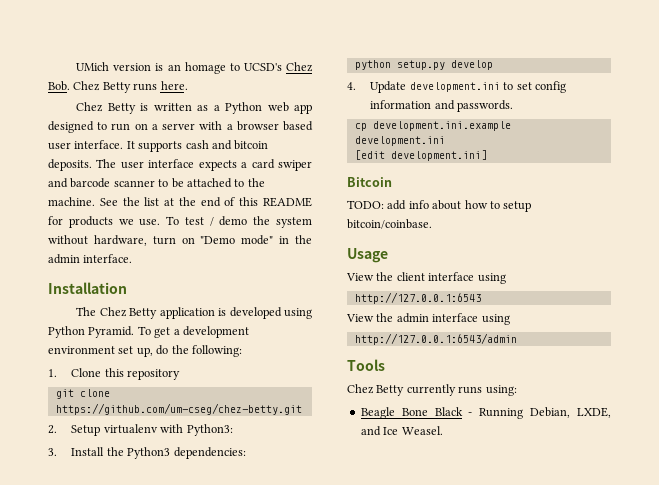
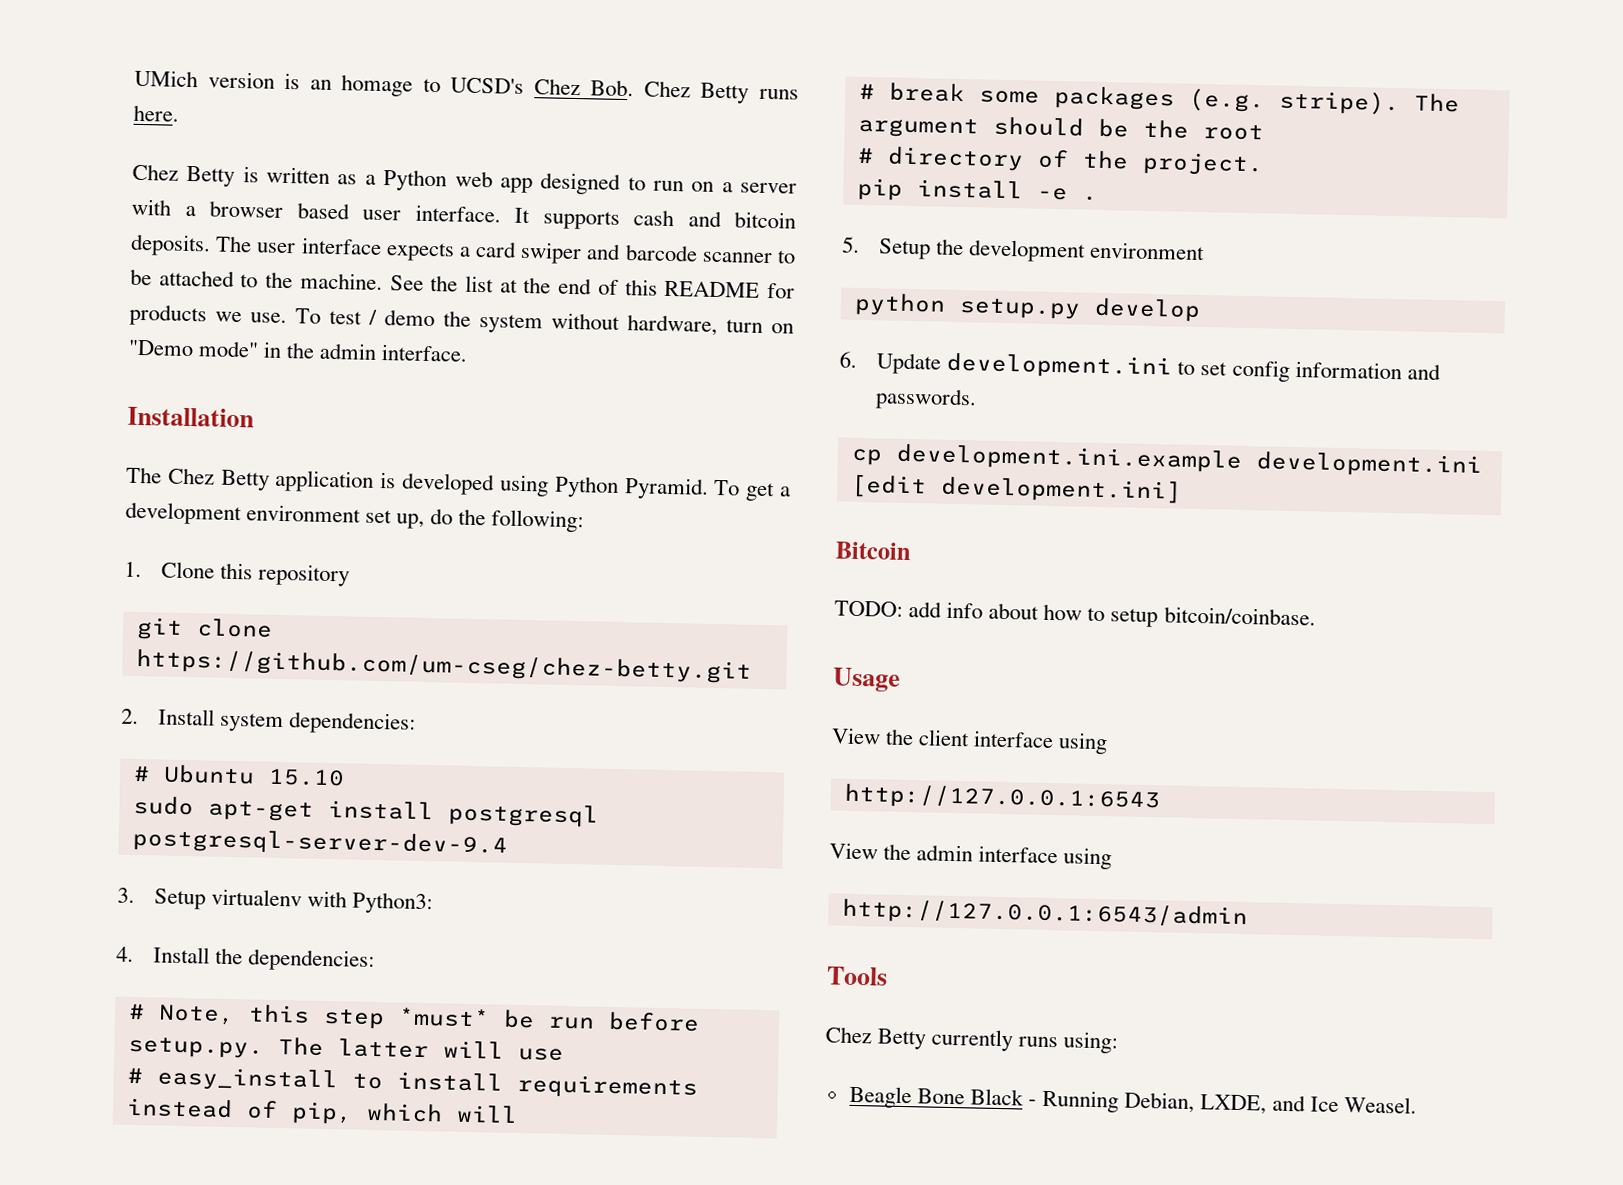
(57, 429) none -> [158,708,417,735] [132,764,345,787] [132,795,599,828] [131,827,508,858] [117,887,135,904] Install system dependencies: // # Ubuntu 15.10 // sudo apt-get install postgresql postgresql-server-dev-9.4 // 3.
[48,448,57,456] 3. -> [116,946,134,962] 4.
[127,447,246,459] Python3 dependencies: -> [248,948,376,973] [127,1003,700,1032] [127,1036,564,1061] [126,1066,698,1100] [125,1097,518,1125] [858,82,1460,116] [857,116,1264,141] [856,146,1264,177] [856,177,1098,201] [842,236,1206,263] dependencies: // # Note, this step *must* be run before setup.py. The latter will use // # easy_install to install requirements instead of pip, which will // # break some packages (e.g. stripe). The argument should be the root // # directory of the project. // pip install -e . // 5. Setup the development environment
[347,82,356,90] 4. -> [839,351,858,368] 6.

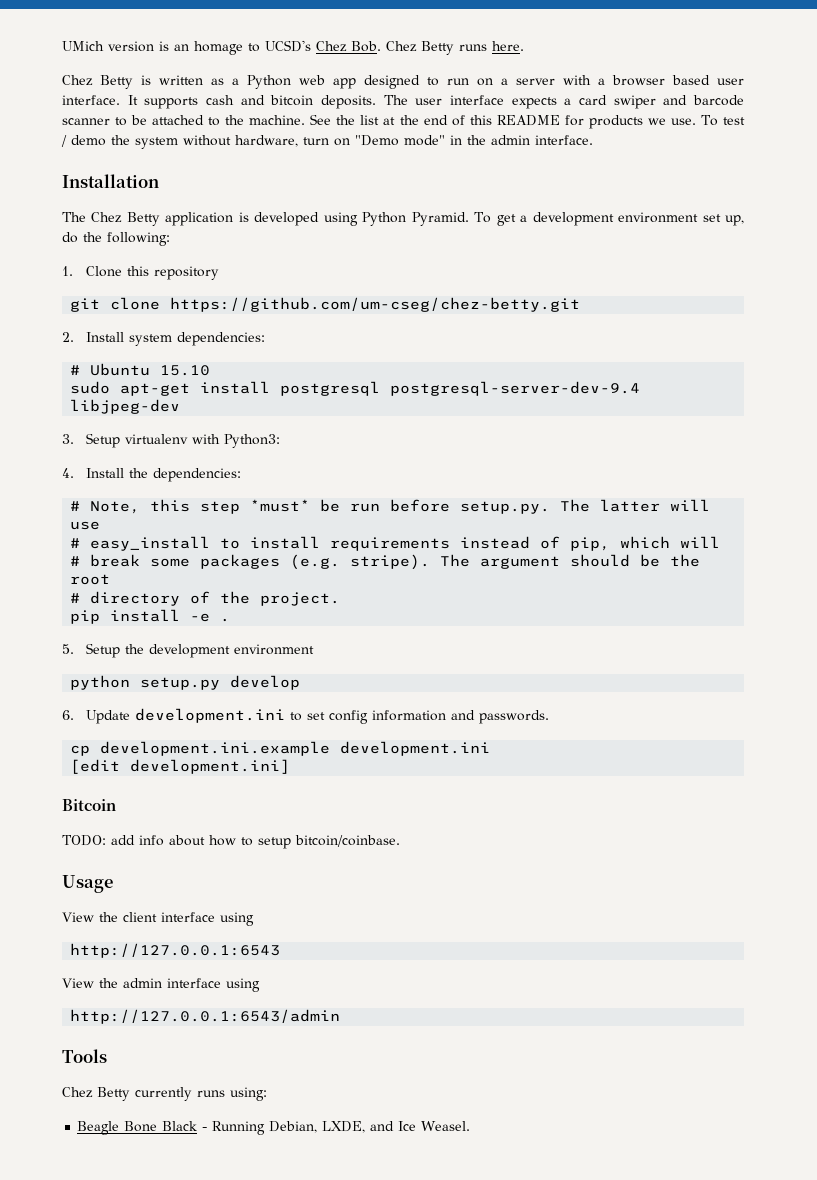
(508, 842) none -> [70,399,181,414] libjpeg-dev

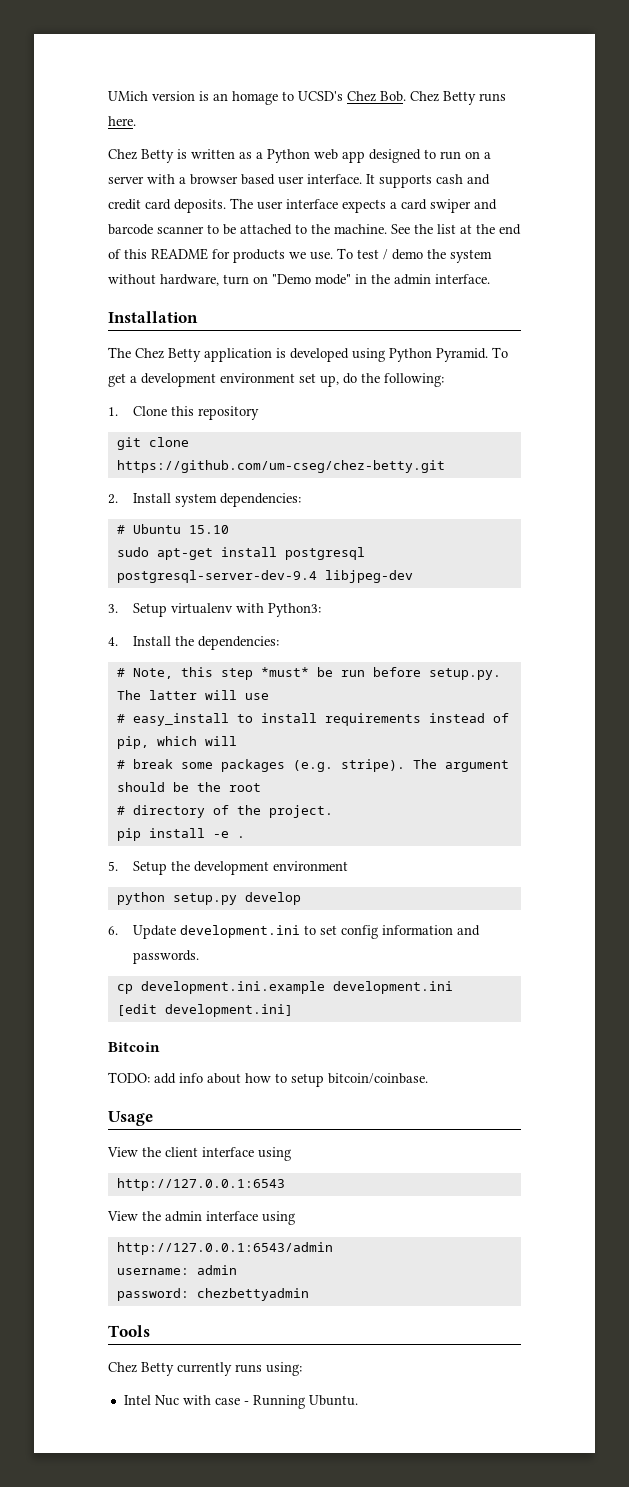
[270,95,314,106] bitcoin -> [108,199,171,210] credit card
(341, 1016) none -> [116,1265,237,1275] [116,1288,309,1301] // username: admin // password: chezbettyadmin
[77,1121,471,1135] Beagle Bone Black - Running Debian, LXDE, and Ice Weasel. -> [123,1395,358,1409] Intel Nuc with case - Running Ubuntu.

